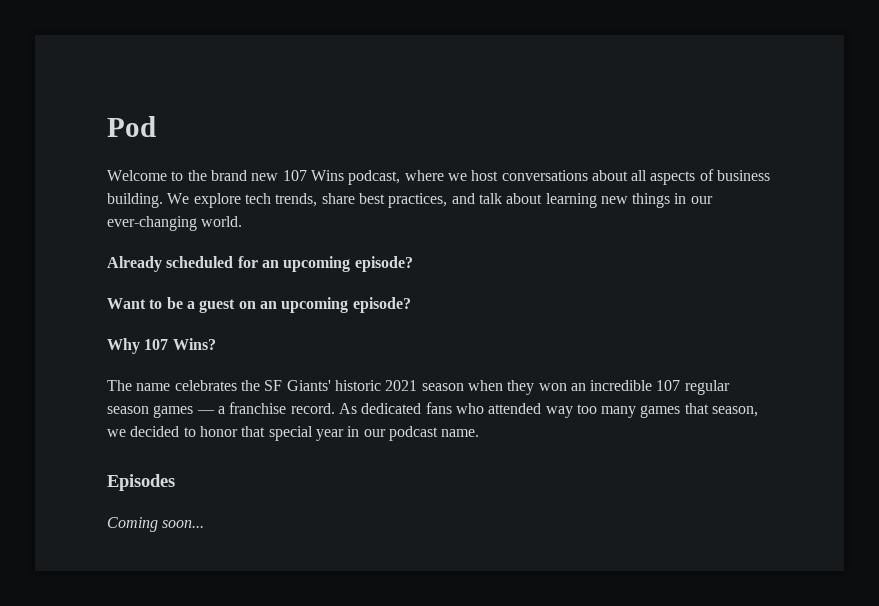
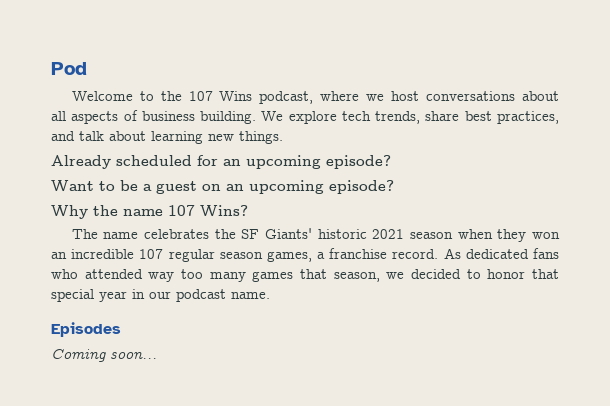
[210,170,279,181] brand new -> (182, 96) none
[632,193,713,208] [107,216,243,231] things in our ever-changing world. -> [239,131,283,144] things.
(140, 346) none -> [93,205,163,216] the name
[153,405,215,418] games — -> [266,251,312,262] games,

